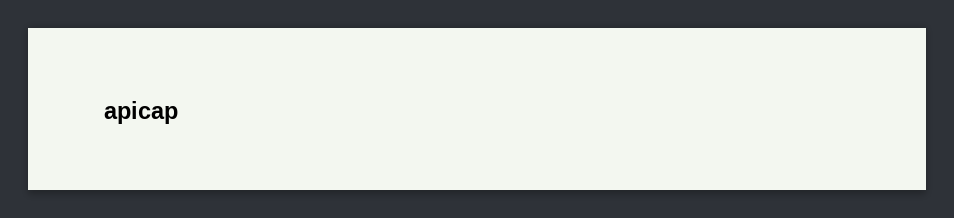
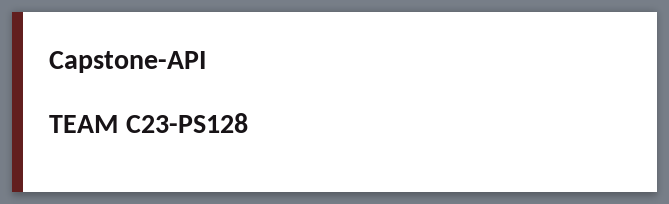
[104,101,178,124] apicap -> [49,51,206,73] [49,113,248,133] Capstone-API // TEAM C23-PS128

